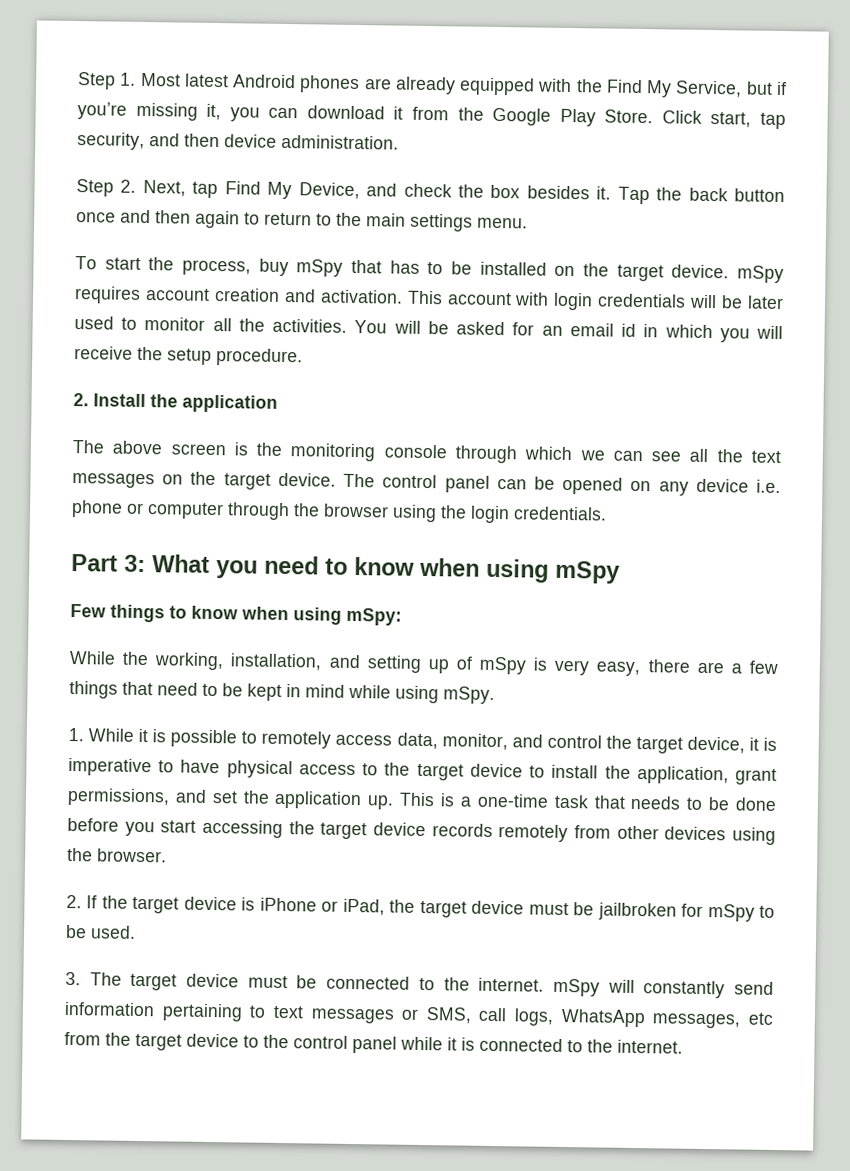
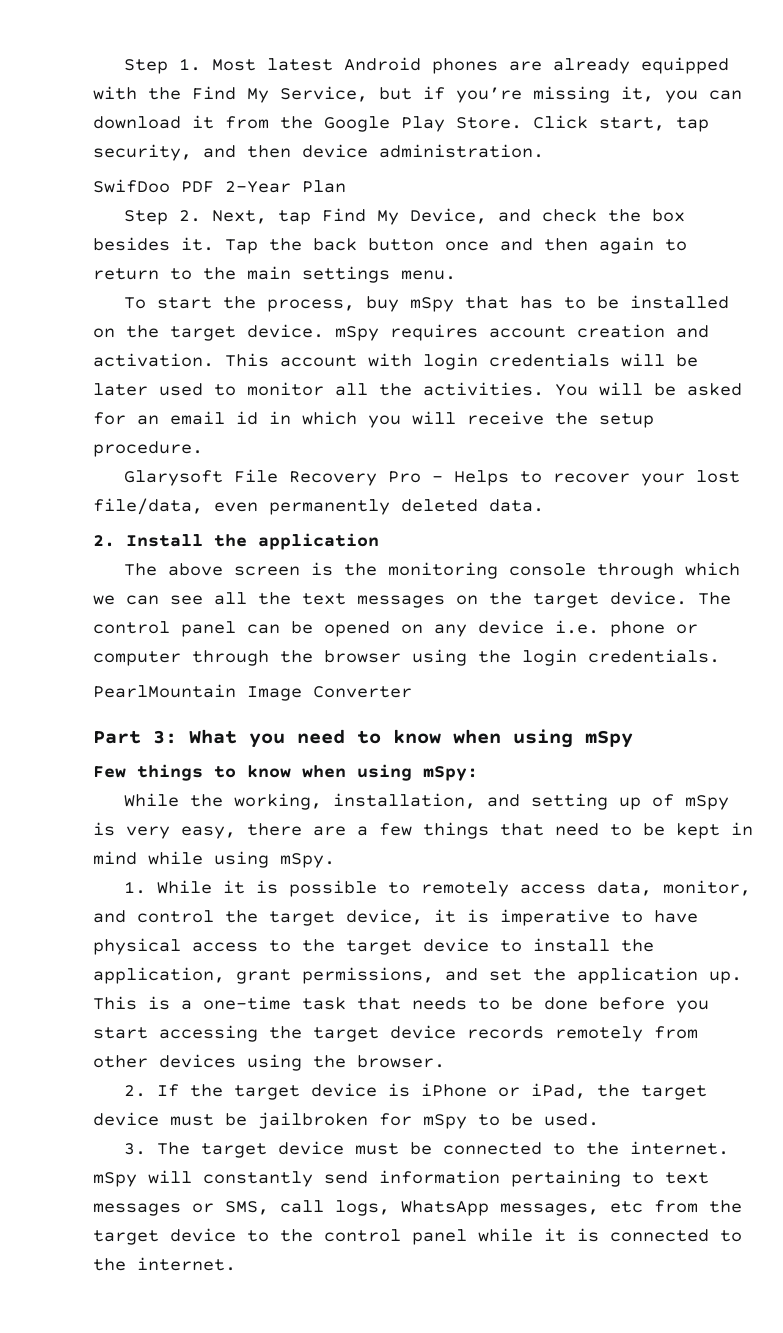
(399, 142) none -> [93,179,346,193] // SwifDoo PDF 2-Year Plan
(303, 357) none -> [124,469,741,486] [93,498,544,515] // Glarysoft File Recovery Pro - Helps to recover your lost file/data, even permanently deleted data.
(607, 513) none -> [93,684,412,701] // PearlMountain Image Converter

